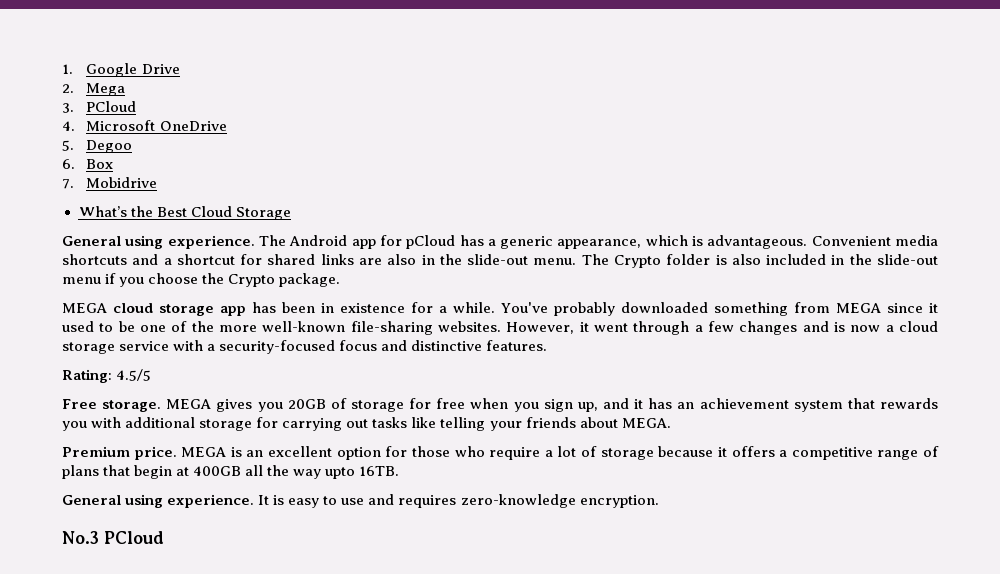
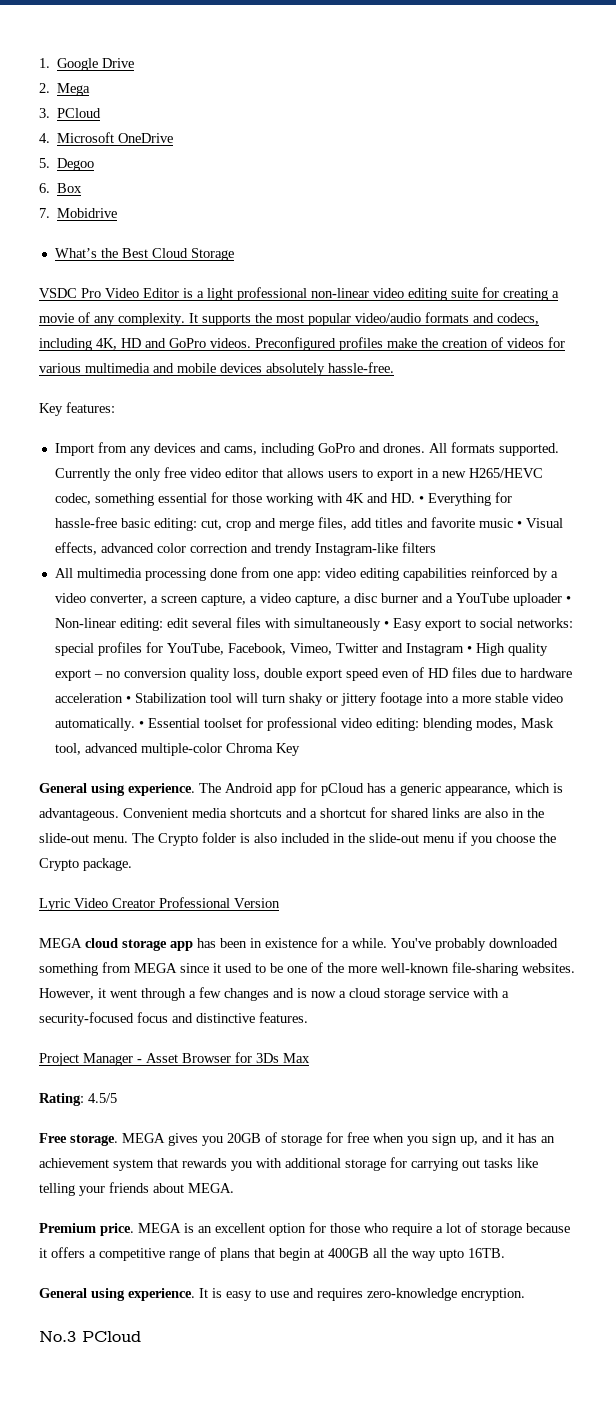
(291, 213) none -> [39,287,559,301] [39,312,539,326] [39,337,565,351] [39,362,394,376] [39,402,115,416] [54,442,559,456] [54,467,543,481] [54,492,512,506] [54,517,563,531] [54,542,436,556] [54,567,558,581] [54,593,571,606] [54,617,573,631] [54,642,548,656] [54,667,572,681] [54,692,563,706] [54,717,554,731] [54,743,300,756] // VSDC Pro Video Editor is a light professional non-linear video editing suite for creating a movie of any complexity. It supports the most popular video/audio formats and codecs, including 4K, HD and GoPro videos. Preconfigured profiles make the creation of videos for various multimedia and mobile devices absolutely hassle-free. // Key features: // Import from any devices and cams, including GoPro and drones. All formats supported. Сurrently the only free video editor that allows users to export in a new H265/HEVC codec, something essential for those working with 4K and HD. • Everything for hassle-free basic editing: cut, crop and merge files, add titles and favorite music • Visual effects, advanced color correction and trendy Instagram-like filters // All multimedia processing done from one app: video editing capabilities reinforced by a video converter, a screen capture, a video capture, a disc burner and a YouTube uploader • Non-linear editing: edit several files with simultaneously • Easy export to social networks: special profiles for YouTube, Facebook, Vimeo, Twitter and Instagram • High quality export – no conversion quality loss, double export speed even of HD files due to hardware acceleration • Stabilization tool will turn shaky or jittery footage into a more stable video automatically. • Essential toolset for professional video editing: blending modes, Mask tool, advanced multiple-color Chroma Key
(341, 280) none -> [39,897,280,911] // Lyric Video Creator Professional Version
(548, 345) none -> [39,1052,310,1066] // Project Manager - Asset Browser for 3Ds Max

